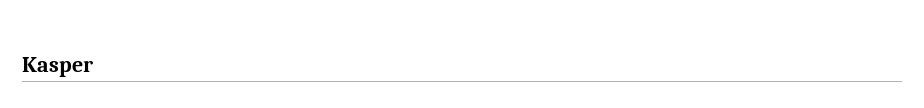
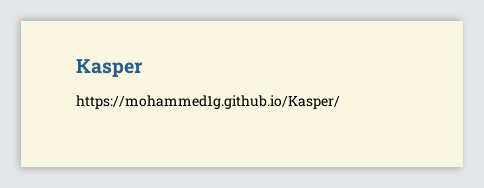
(93, 67) none -> [76,95,340,109] // https://mohammed1g.github.io/Kasper/

